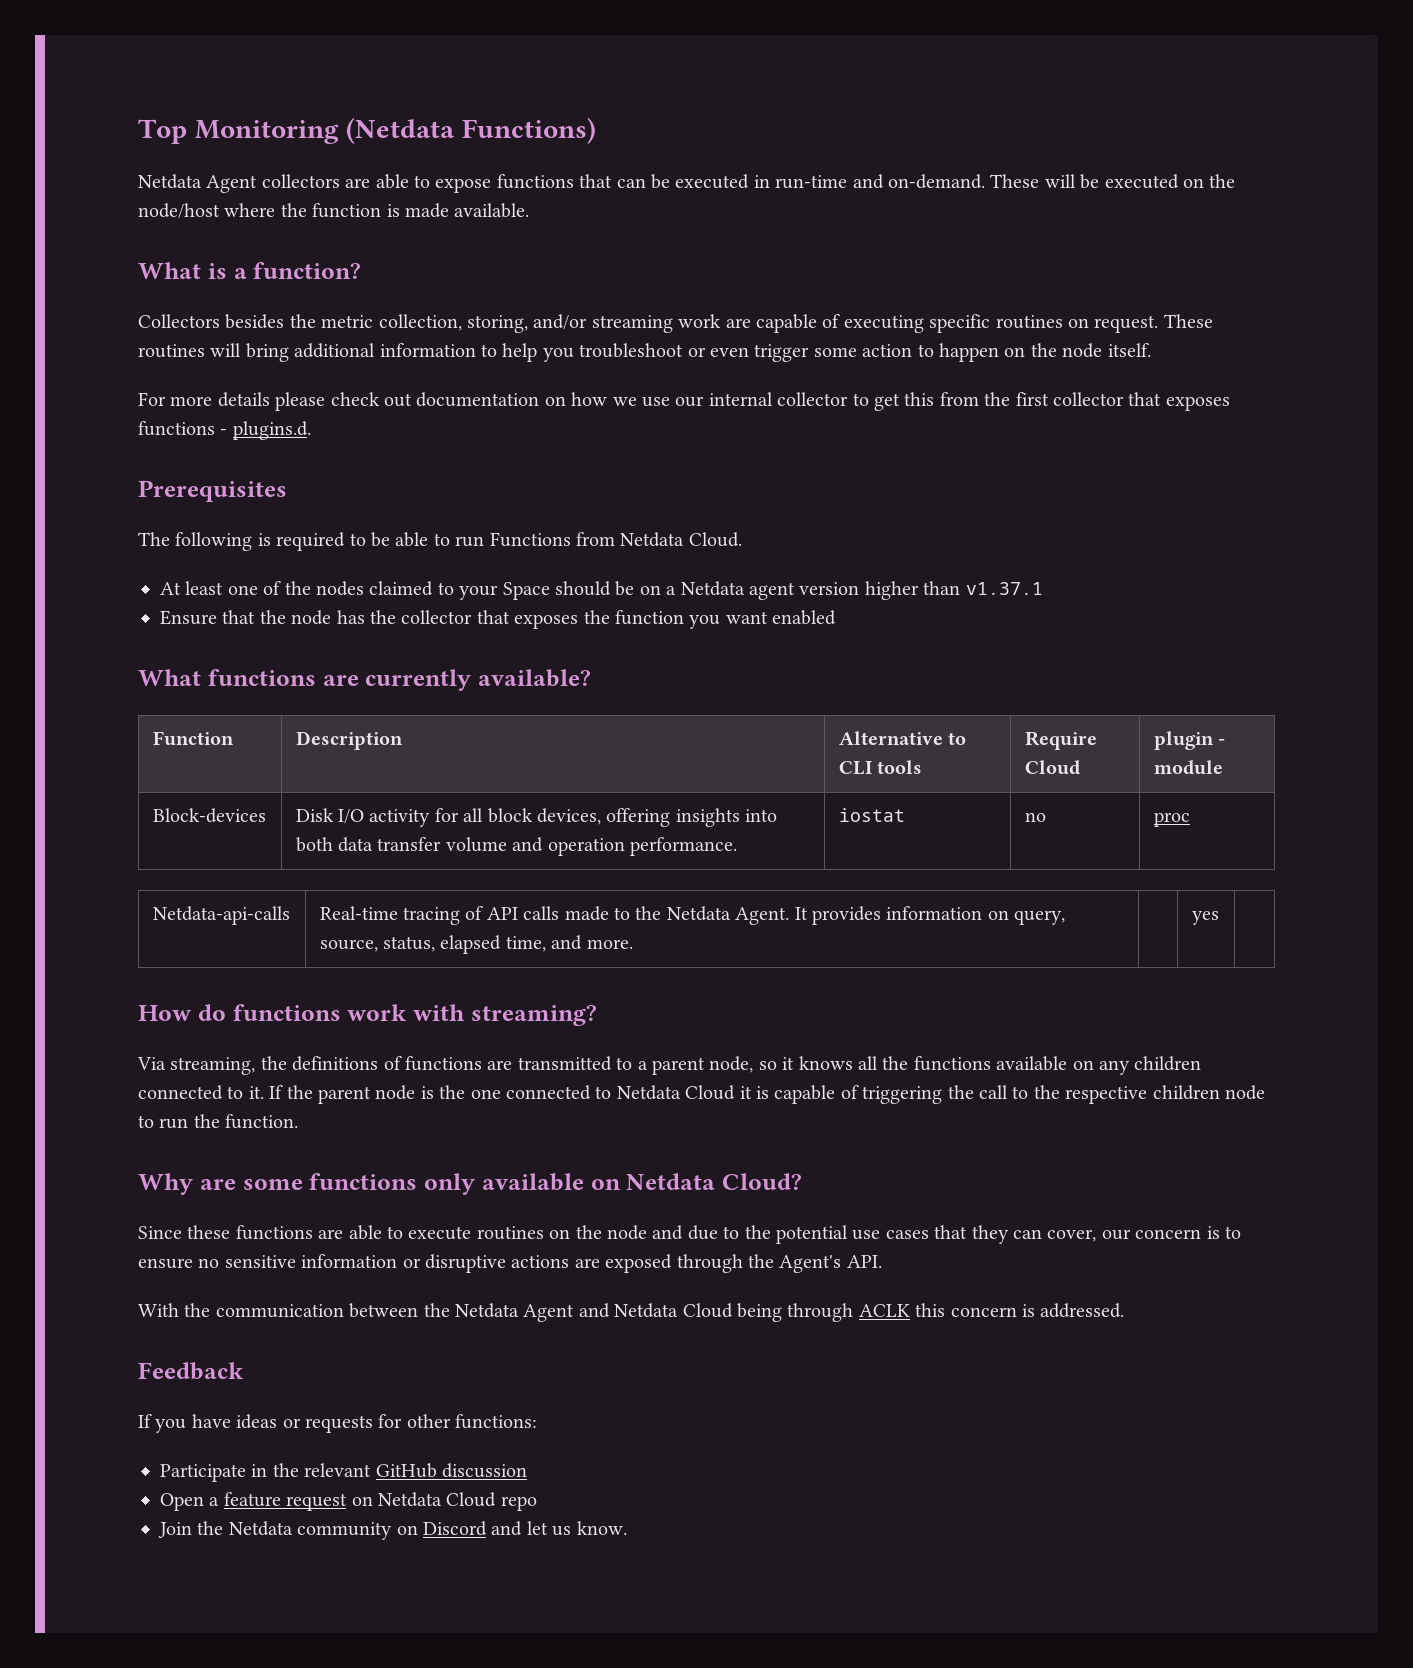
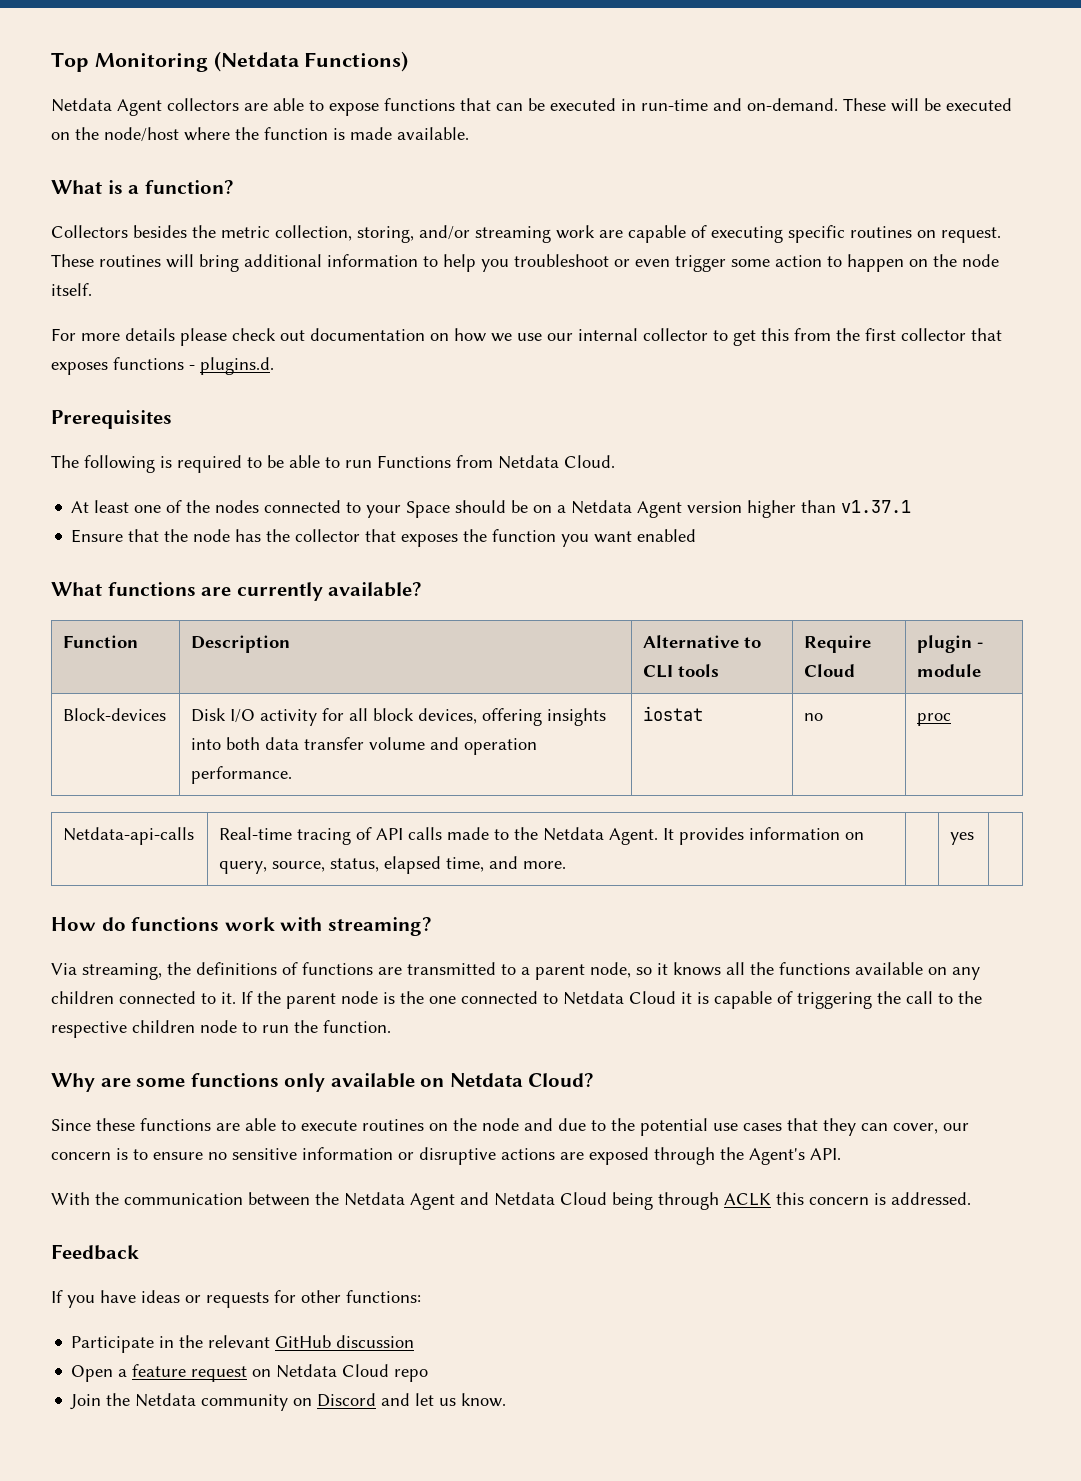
[369,581,434,596] claimed -> [264,500,342,513] connected
[748,582,795,600] agent -> [637,501,683,518] Agent

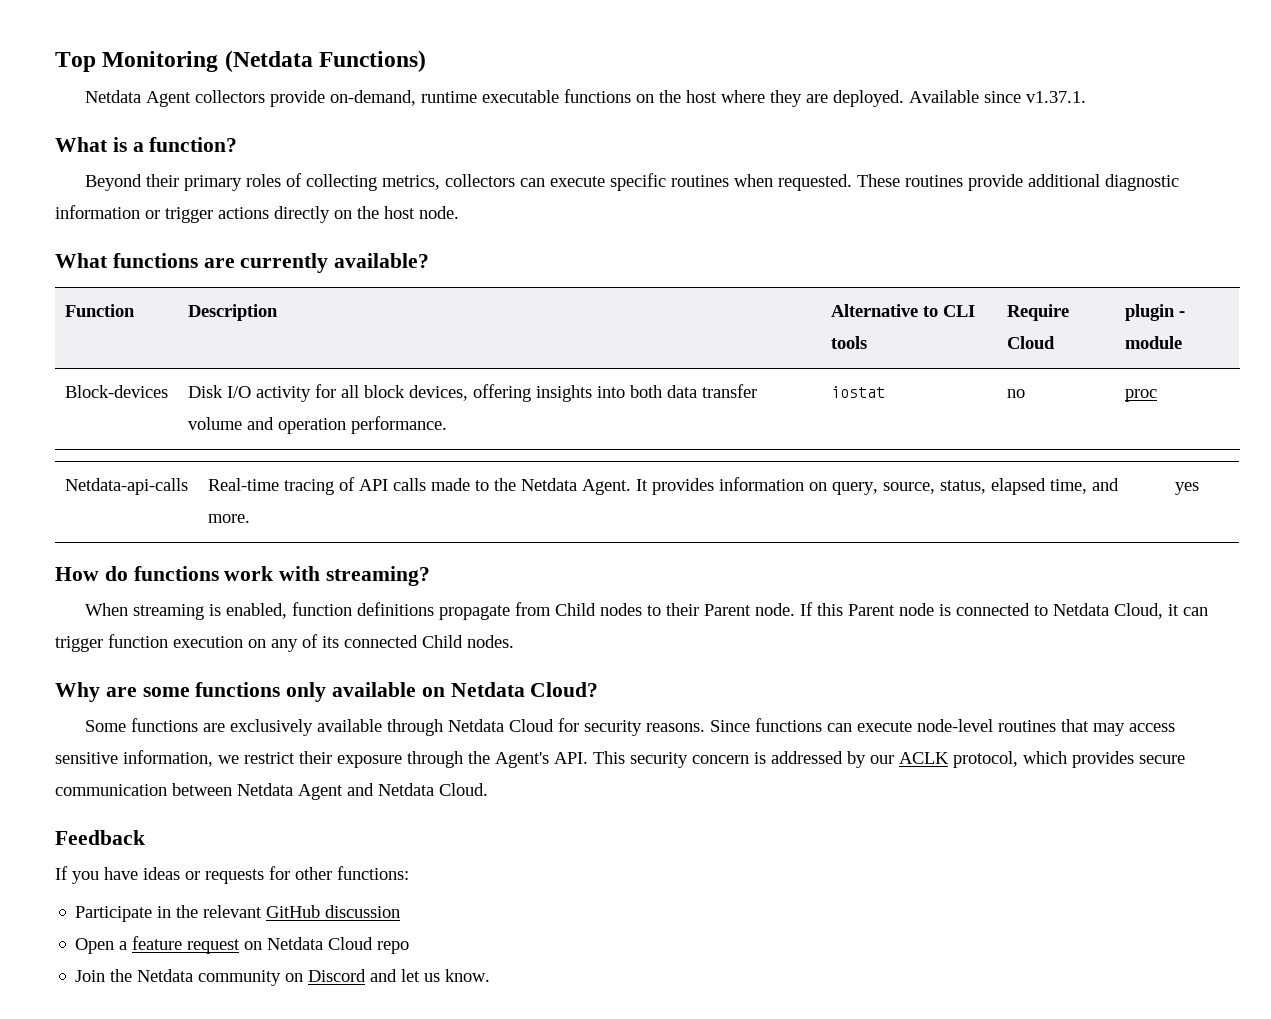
[244,98,1012,116] [51,127,469,142] [51,180,234,194] [51,225,1001,243] [51,254,999,272] [51,283,92,296] [51,328,1002,346] [51,357,274,375] [51,410,172,429] [51,455,615,473] [71,500,912,518] [71,529,697,547] are able to expose functions that can be executed in run-time and on-demand. These will be executed on the node/host where the function is made available. // What is a function? // Collectors besides the metric collection, storing, and/or streaming work are capable of executing specific routines on request. These routines will bring additional information to help you troubleshoot or even trigger some action to happen on the node itself. // For more details please check out documentation on how we use our internal collector to get this from the first collector that exposes functions - plugins.d. // Prerequisites // The following is required to be able to run Functions from Netdata Cloud. // At least one of the nodes connected to your Space should be on a Netdata Agent version higher than v1.37.1 // Ensure that the node has the collector that exposes the function you want enabled -> [269,89,1086,107] [55,137,238,152] [84,173,1179,191] [55,205,459,223] provide on-demand, runtime executable functions on the host where they are deployed. Available since v1.37.1. // What is a function? // Beyond their primary roles of collecting metrics, collectors can execute specific routines when requested. These routines provide additional diagnostic information or trigger actions directly on the host node.
[51,962,980,980] [51,991,982,1009] [51,1020,391,1038] Via streaming, the definitions of functions are transmitted to a parent node, so it knows all the functions available on any children connected to it. If the parent node is the one connected to Netdata Cloud it is capable of triggering the call to the respective children node to run the function. -> [84,602,1208,620] [55,634,514,652] When streaming is enabled, function definitions propagate from Child nodes to their Parent node. If this Parent node is connected to Netdata Cloud, it can trigger function execution on any of its connected Child nodes.
[51,1118,969,1136] [51,1147,841,1165] [51,1192,119,1205] Since these functions are able to execute routines on the node and due to the potential use cases that they can cover, our concern is to ensure no sensitive information or disruptive actions are exposed through the Agent's API. // With the -> [84,718,1175,736] [55,750,1185,768] Some functions are exclusively available through Netdata Cloud for security reasons. Since functions can execute node-level routines that may access sensitive information, we restrict their exposure through the Agent's API. This security concern is addressed by our ACLK protocol, which provides secure
[315,1192,339,1205] the -> (232, 789) none
[560,1192,971,1210] Cloud being through ACLK this concern is addressed. -> [439,783,488,796] Cloud.

